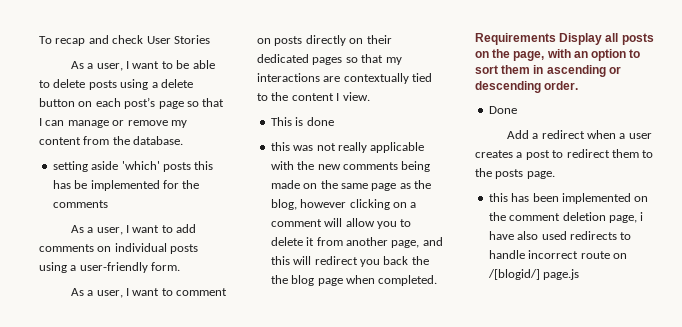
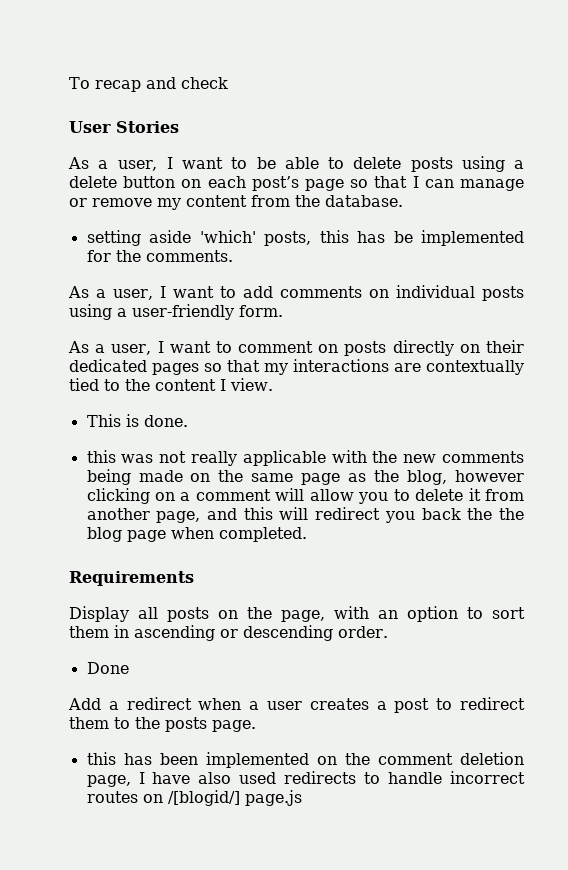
(144, 39) none -> (228, 83) //
[162,162,191,172] posts -> [264,231,312,246] posts,
[52,200,108,208] comments -> [145,250,233,262] comments.
[306,117,334,126] done -> [143,415,188,427] done.
(556, 39) none -> (194, 578) //
[640,212,644,221] i -> [138,772,145,784] I
[580,251,610,259] route -> [86,791,138,803] routes

